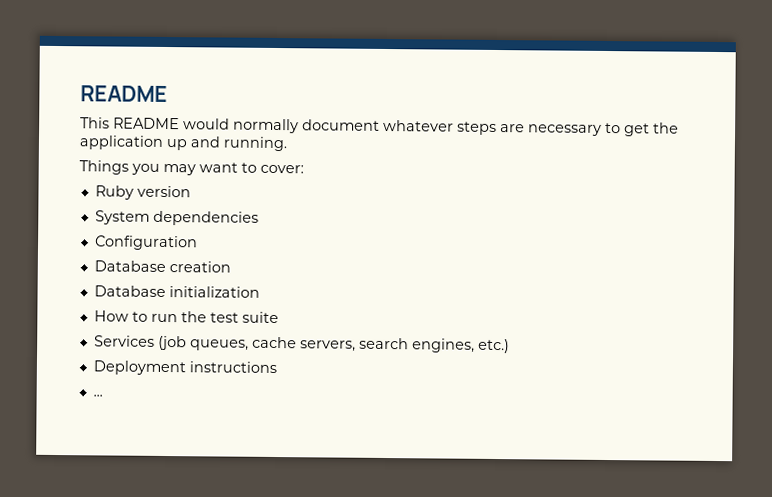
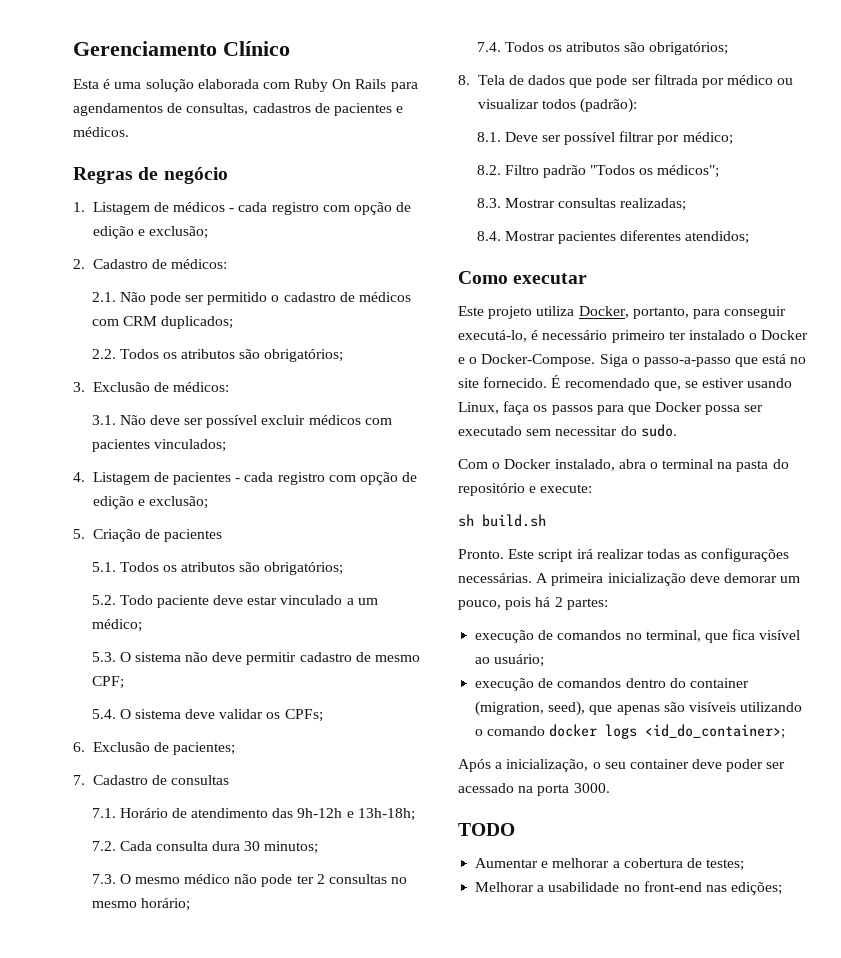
[80,85,168,103] [80,117,679,137] [79,135,288,152] [79,160,304,176] [94,185,191,200] [94,210,259,226] [93,235,198,251] [93,260,231,273] [93,285,260,298] [93,310,279,324] [93,335,510,354] [92,360,277,376] [92,394,103,397] README // This README would normally document whatever steps are necessary to get the application up and running. // Things you may want to cover: // Ruby version // System dependencies // Configuration // Database creation // Database initialization // How to run the test suite // Services (job queues, cache servers, search engines, etc.) // Deployment instructions // ... -> [73,41,290,56] [73,79,418,92] [73,103,404,116] [73,127,129,137] [73,167,228,184] [73,202,412,215] [92,226,209,239] [73,259,228,269] [91,292,412,305] [91,316,233,329] [91,349,344,362] [73,382,230,392] [91,415,392,428] [91,439,226,452] [73,472,418,485] [92,496,209,509] [73,529,223,542] [91,562,344,575] [91,595,378,608] [91,619,142,632] [91,652,421,665] [91,676,124,689] [91,709,323,722] [73,742,236,755] [73,775,230,785] [91,808,415,821] [91,841,319,854] [91,874,408,887] [91,898,190,911] [476,42,729,55] [458,74,794,88] [477,98,638,113] [476,131,733,145] [476,165,720,178] [476,198,687,211] [476,230,750,244] [458,271,588,284] [458,306,787,319] [458,330,809,343] [458,354,807,367] [458,375,793,391] [458,401,764,415] [458,424,677,437] [458,459,789,472] [458,483,593,496] [458,514,546,527] [458,548,790,562] [458,573,801,586] [458,597,608,610] [475,629,801,643] [475,654,545,667] [475,678,749,691] [475,701,803,716] [475,724,786,739] [458,759,786,772] [458,783,610,796] [458,823,515,836] [475,858,745,871] [475,881,783,895] Gerenciamento Clínico // Esta é uma solução elaborada com Ruby On Rails para agendamentos de consultas, cadastros de pacientes e médicos. // Regras de negócio // 1. Listagem de médicos - cada registro com opção de edição e exclusão; // 2. Cadastro de médicos: // 2.1. Não pode ser permitido o cadastro de médicos com CRM duplicados; // 2.2. Todos os atributos são obrigatórios; // 3. Exclusão de médicos: // 3.1. Não deve ser possível excluir médicos com pacientes vinculados; // 4. Listagem de pacientes - cada registro com opção de edição e exclusão; // 5. Criação de pacientes // 5.1. Todos os atributos são obrigatórios; // 5.2. Todo paciente deve estar vinculado a um médico; // 5.3. O sistema não deve permitir cadastro de mesmo CPF; // 5.4. O sistema deve validar os CPFs; // 6. Exclusão de pacientes; // 7. Cadastro de consultas // 7.1. Horário de atendimento das 9h-12h e 13h-18h; // 7.2. Cada consulta dura 30 minutos; // 7.3. O mesmo médico não pode ter 2 consultas no mesmo horário; // 7.4. Todos os atributos são obrigatórios; // 8. Tela de dados que pode ser filtrada por médico ou visualizar todos (padrão): // 8.1. Deve ser possível filtrar por médico; // 8.2. Filtro padrão "Todos os médicos"; // 8.3. Mostrar consultas realizadas; // 8.4. Mostrar pacientes diferentes atendidos; // Como executar // Este projeto utiliza Docker, portanto, para conseguir executá-lo, é necessário primeiro ter instalado o Docker e o Docker-Compose. Siga o passo-a-passo que está no site fornecido. É recomendado que, se estiver usando Linux, faça os passos para que Docker possa ser executado sem necessitar do sudo. // Com o Docker instalado, abra o terminal na pasta do repositório e execute: // sh build.sh // Pronto. Este script irá realizar todas as configurações necessárias. A primeira inicialização deve demorar um pouco, pois há 2 partes: // execução de comandos no terminal, que fica visível ao usuário; // execução de comandos dentro do container (migration, seed), que apenas são visíveis utilizando o comando docker logs <id_do_container>; // Após a inicialização, o seu container deve poder ser acessado na porta 3000. // TODO // Aumentar e melhorar a cobertura de testes; // Melhorar a usabilidade no front-end nas edições;

